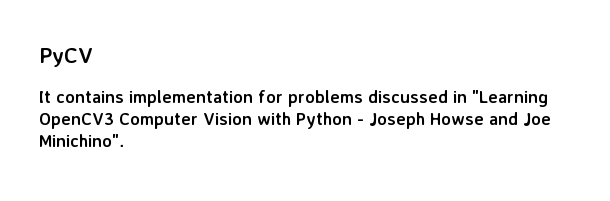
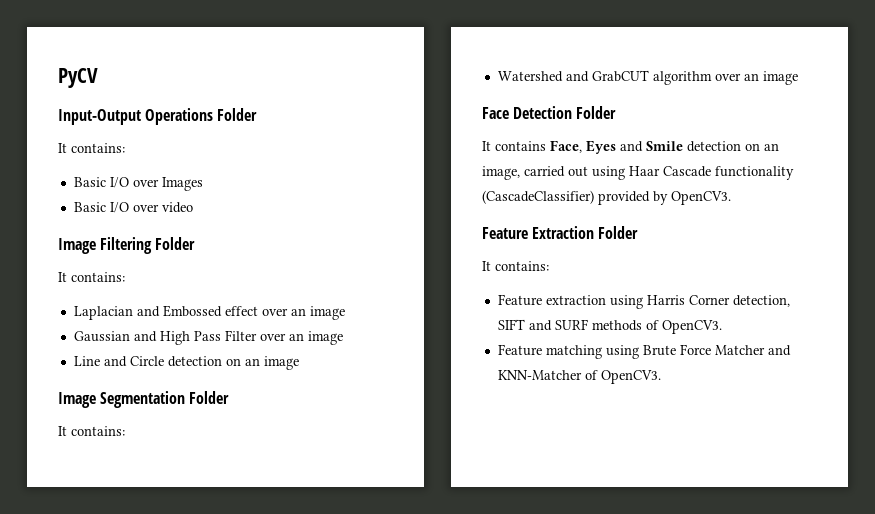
[39,90,548,107] [39,112,551,129] [39,134,124,147] It contains implementation for problems discussed in "Learning OpenCV3 Computer Vision with Python - Joseph Howse and Joe Minichino". -> [58,108,258,125] [58,143,125,153] [73,177,203,191] [73,202,193,213] [58,237,196,254] [58,272,125,282] [73,305,345,320] [73,330,343,345] [73,356,299,370] [58,391,230,408] [58,426,125,436] [497,70,798,85] [482,106,617,119] [482,140,779,154] [482,166,794,180] [482,190,731,205] [482,226,639,239] [482,261,549,271] [497,294,790,309] [497,319,722,334] [497,344,791,359] [497,370,661,384] Input-Output Operations Folder // It contains: // Basic I/O over Images // Basic I/O over video // Image Filtering Folder // It contains: // Laplacian and Embossed effect over an image // Gaussian and High Pass Filter over an image // Line and Circle detection on an image // Image Segmentation Folder // It contains: // Watershed and GrabCUT algorithm over an image // Face Detection Folder // It contains Face, Eyes and Smile detection on an image, carried out using Haar Cascade functionality (CascadeClassifier) provided by OpenCV3. // Feature Extraction Folder // It contains: // Feature extraction using Harris Corner detection, SIFT and SURF methods of OpenCV3. // Feature matching using Brute Force Matcher and KNN-Matcher of OpenCV3.

